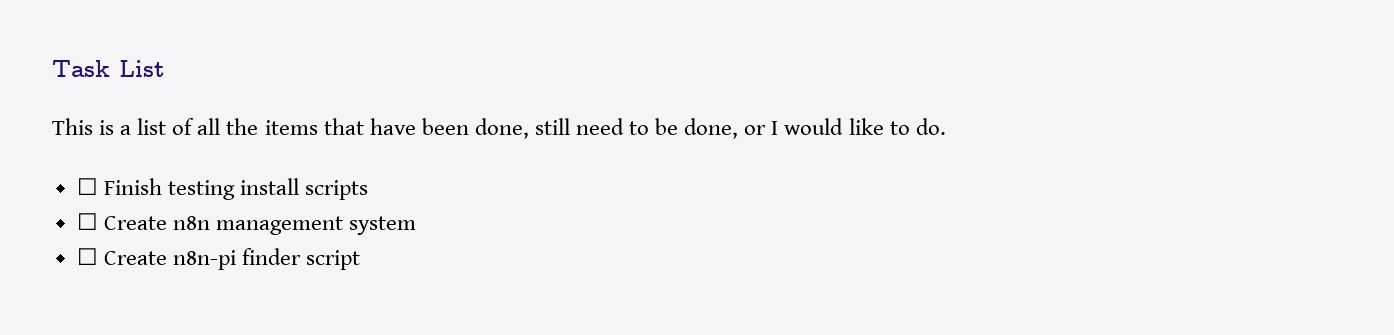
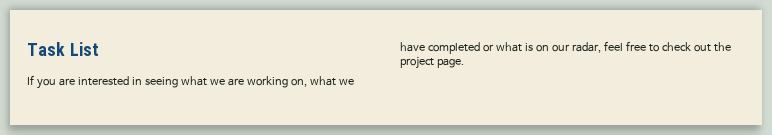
[52,118,946,139] [76,178,369,200] [76,213,417,235] [76,248,361,270] This is a list of all the items that have been done, still need to be done, or I would like to do. // ☐ Finish testing install scripts // ☐ Create n8n management system // ☐ Create n8n-pi finder script -> [27,75,354,89] [400,41,731,54] [400,56,464,69] If you are interested in seeing what we are working on, what we have completed or what is on our radar, feel free to check out the project page.

